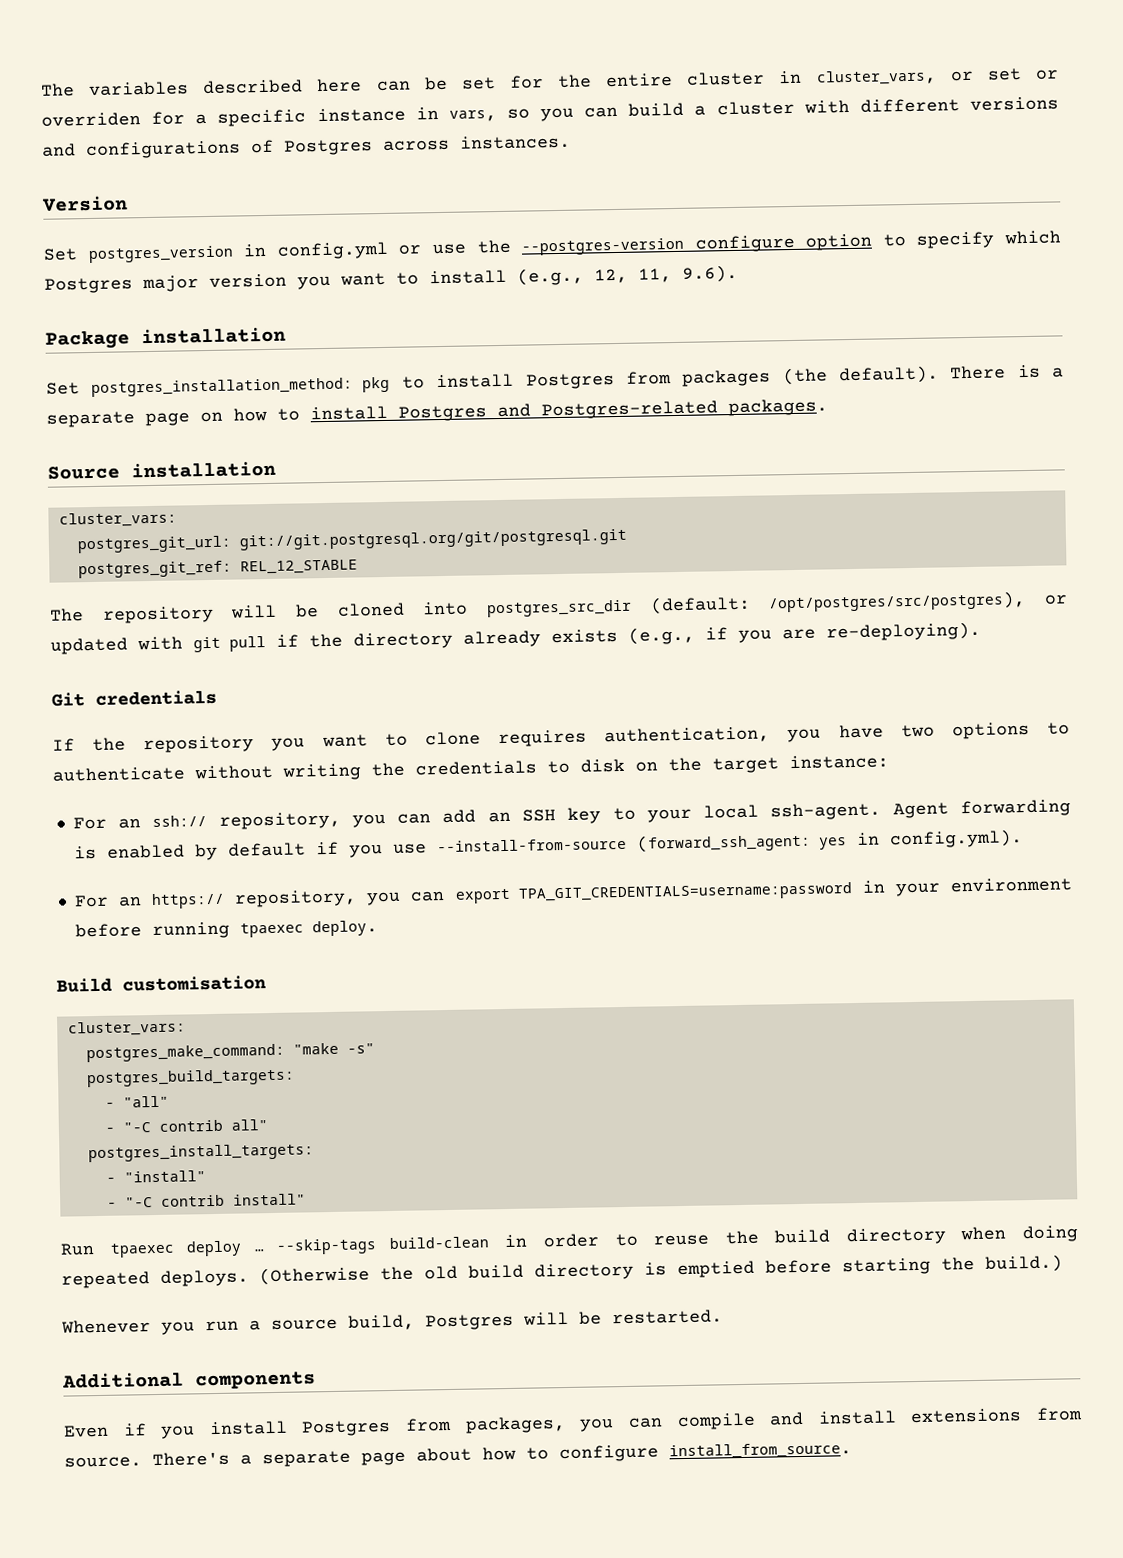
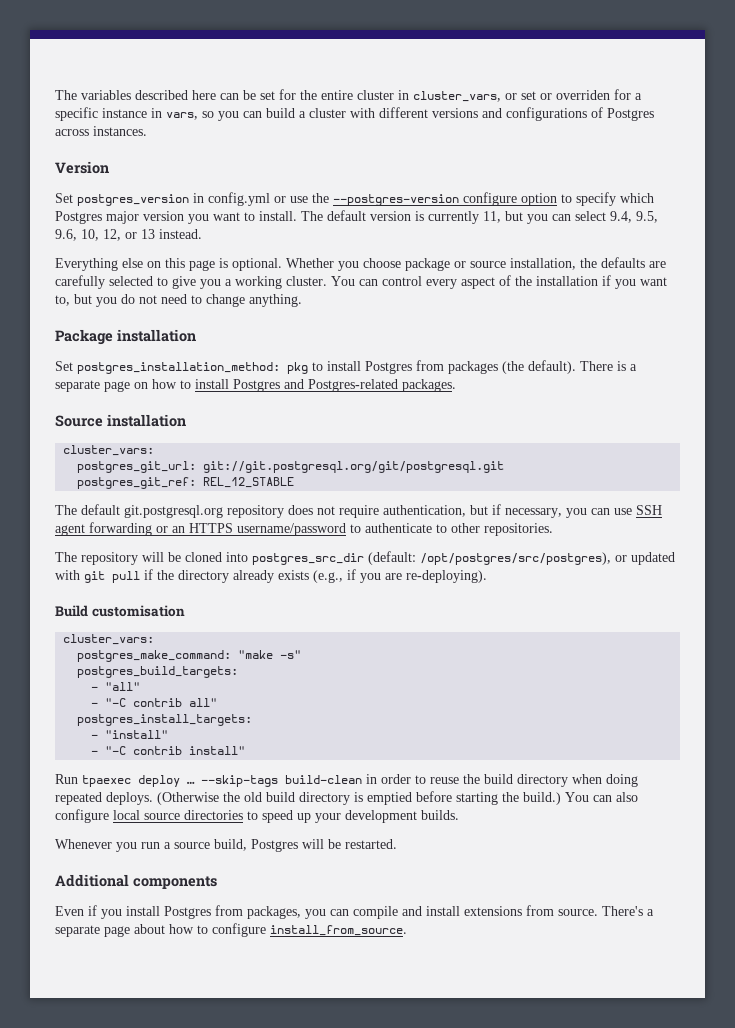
[429,264,738,286] install (e.g., 12, 11, 9.6). -> [259,210,658,224] [55,229,202,241] [55,257,666,271] [55,275,667,289] [55,294,302,307] install. The default version is currently 11, but you can select 9.4, 9.5, 9.6, 10, 12, or 13 instead. // Everything else on this page is optional. Whether you choose package or source installation, the defaults are carefully selected to give you a working cluster. You can control every aspect of the installation if you want to, but you do not need to change anything.
(358, 567) none -> [55,504,662,518] [55,522,553,536] // The default git.postgresql.org repository does not require authentication, but if necessary, you can use SSH agent forwarding or an HTTPS username/password to authenticate to other repositories.
[51,689,217,707] [52,721,1071,754] [52,754,889,782] [72,799,1071,830] [73,829,1023,861] [73,877,1072,910] [74,920,378,940] // Git credentials // If the repository you want to clone requires authentication, you have two options to authenticate without writing the credentials to disk on the target instance: // For an ssh:// repository, you can add an SSH key to your local ssh-agent. Agent forwarding is enabled by default if you use --install-from-source (forward_ssh_agent: yes in config.yml). // For an https:// repository, you can export TPA_GIT_CREDENTIALS=username:password in your environment before running tpaexec deploy. -> (487, 576) none
(1063, 1263) none -> [565,792,638,802] [55,809,459,823] You can also configure local source directories to speed up your development builds.

